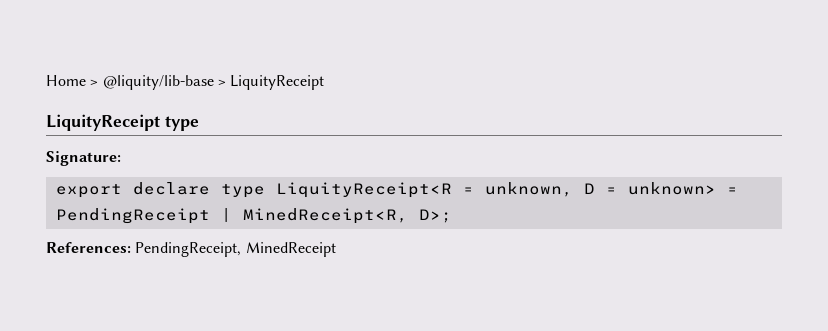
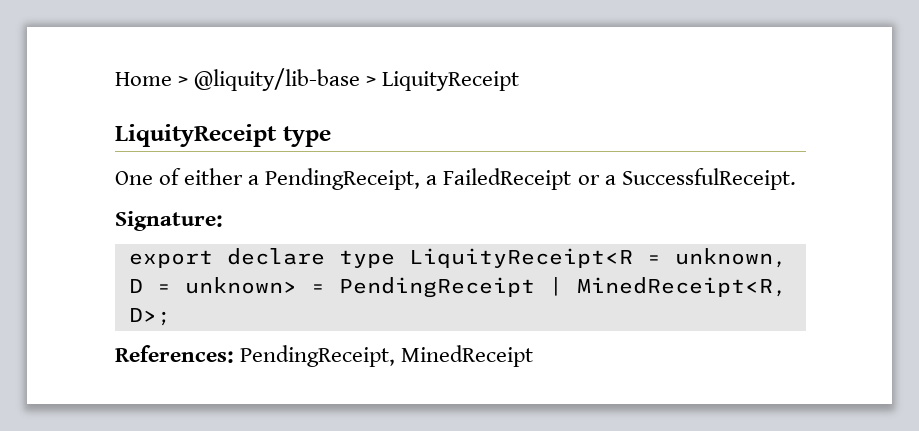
(199, 123) none -> [115,168,796,190] // One of either a PendingReceipt, a FailedReceipt or a SuccessfulReceipt.

